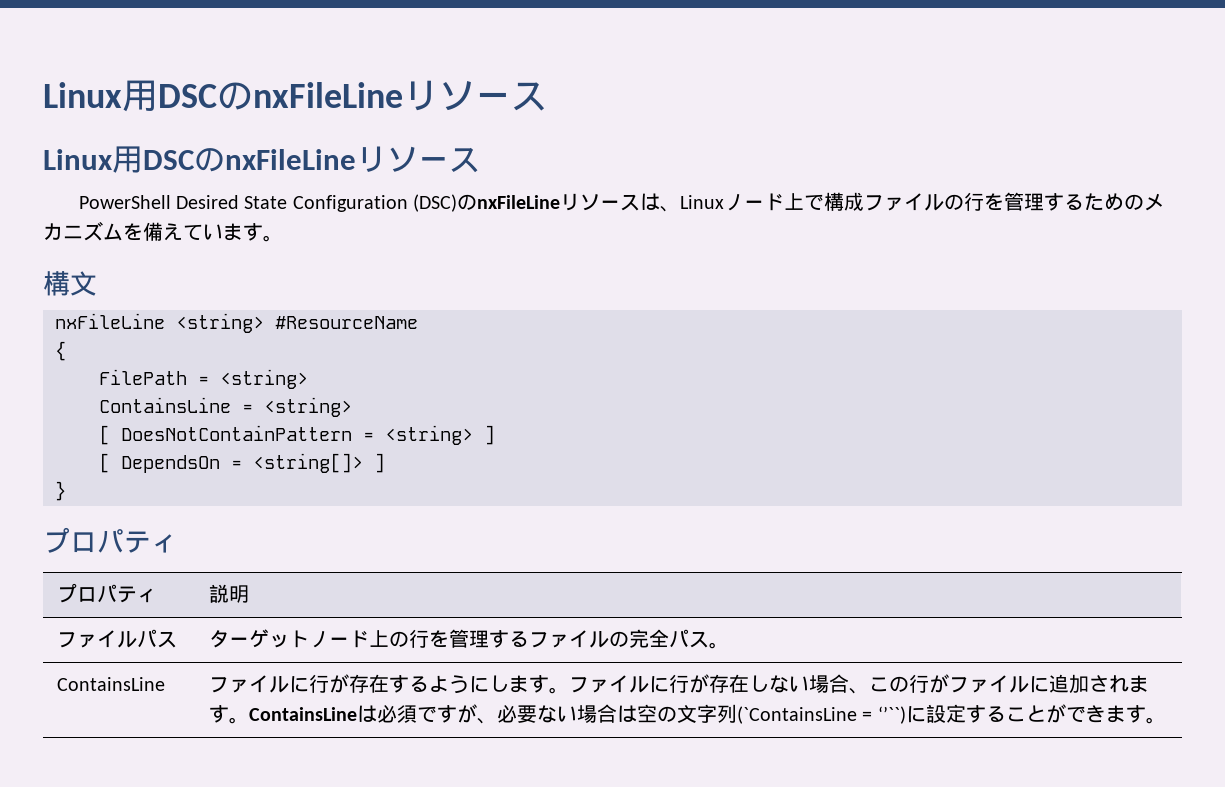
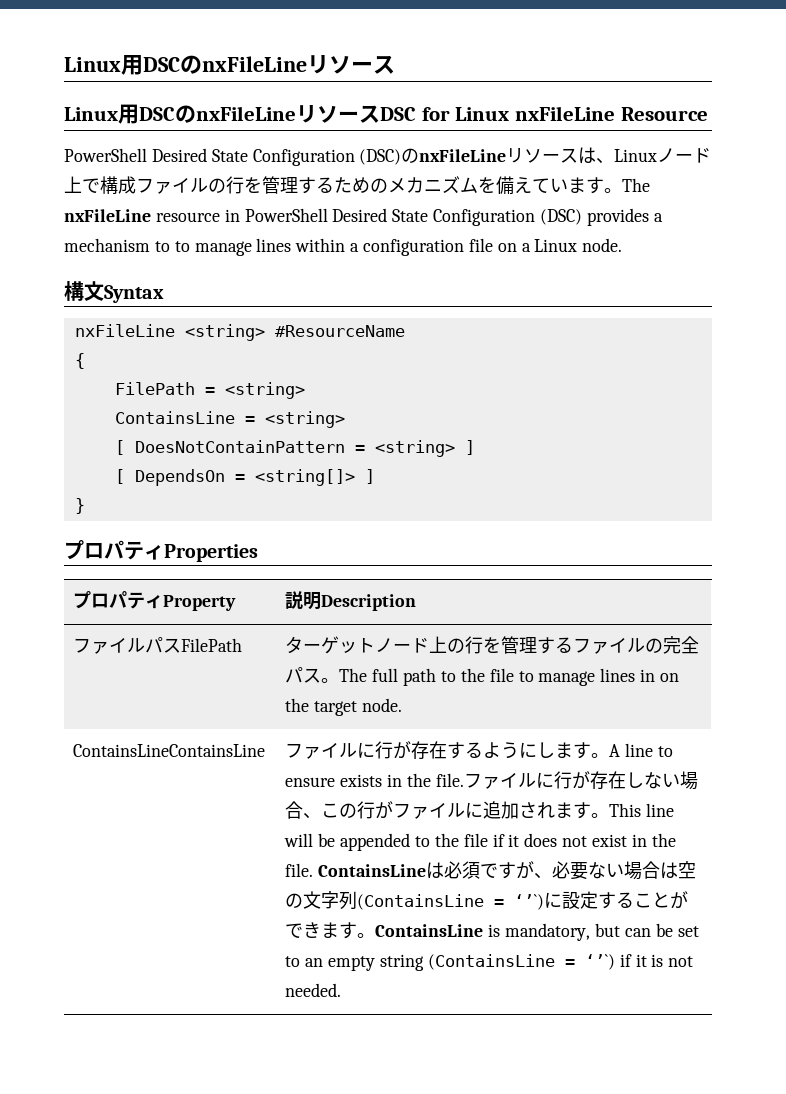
(480, 160) none -> [380,106,708,121] DSC for Linux nxFileLine Resource
(283, 238) none -> [622,178,650,192] [64,208,663,226] [64,238,623,256] The nxFileLine resource in PowerShell Desired State Configuration (DSC) provides a mechanism to to manage lines within a configuration file on a Linux node.
(97, 283) none -> [104,285,164,303] Syntax
[57,583,158,603] // プロパティ -> [164,544,258,562] [73,591,237,611] Properties // プロパティProperty
(250, 594) none -> [321,594,417,611] Description
(178, 639) none -> [181,638,243,652] FilePath
[57,677,166,691] // ContainsLine -> [339,668,680,686] [285,698,403,716] [73,744,266,757] The full path to the file to manage lines in on the target node. // ContainsLineContainsLine
(570, 690) none -> [609,743,674,757] [285,773,464,787] A line to ensure exists in the file.
(250, 720) none -> [609,803,675,817] [284,833,676,851] [285,863,314,877] This line will be appended to the file if it does not exist in the file.
[737,706,906,724] (`ContainsLine = ‘’``) -> [357,894,545,910] (ContainsLine = ‘’`)
(1166, 720) none -> [375,923,699,941] [285,954,694,971] [285,983,342,997] ContainsLine is mandatory, but can be set to an empty string (ContainsLine = ‘’`) if it is not needed.

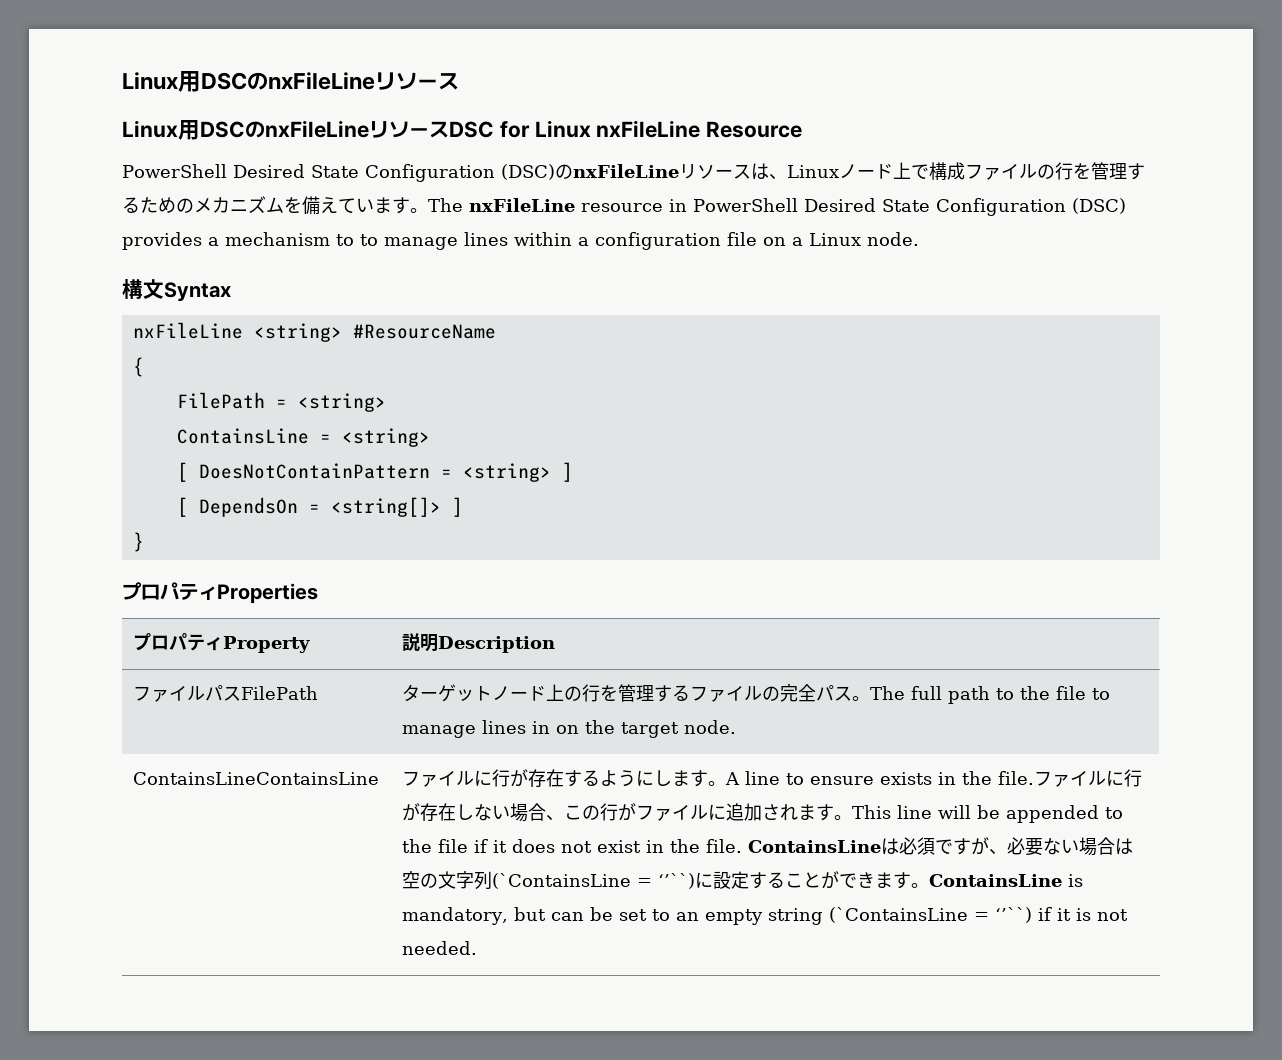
[357,894,545,910] (ContainsLine = ‘’`) -> [492,873,696,889] (`ContainsLine = ‘’``)
[427,954,615,970] (ContainsLine = ‘’`) -> [829,907,1033,923] (`ContainsLine = ‘’``)

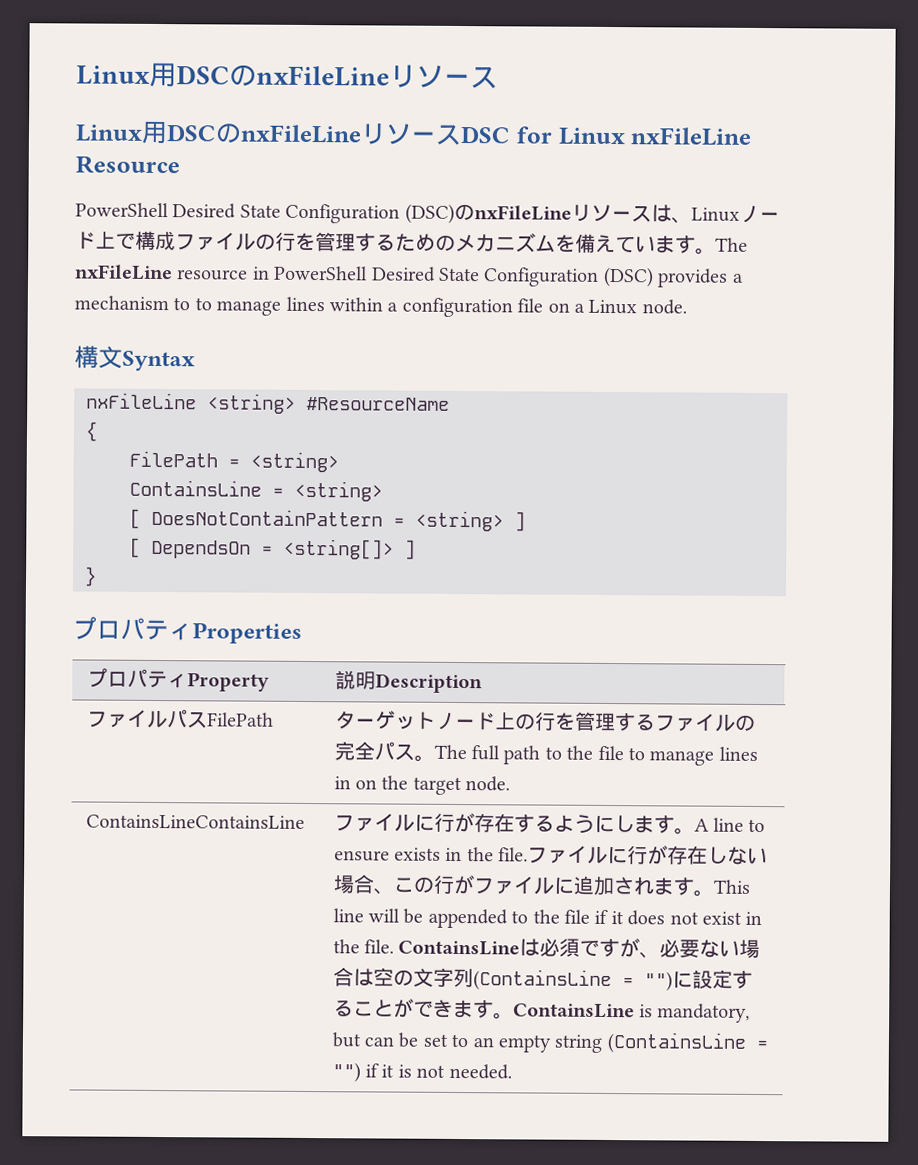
[492,873,696,889] (`ContainsLine = ‘’``) -> [472,969,673,992] (ContainsLine = "")
[829,907,1033,923] (`ContainsLine = ‘’``) -> [606,1031,768,1054] [331,1062,361,1083] (ContainsLine = "")

